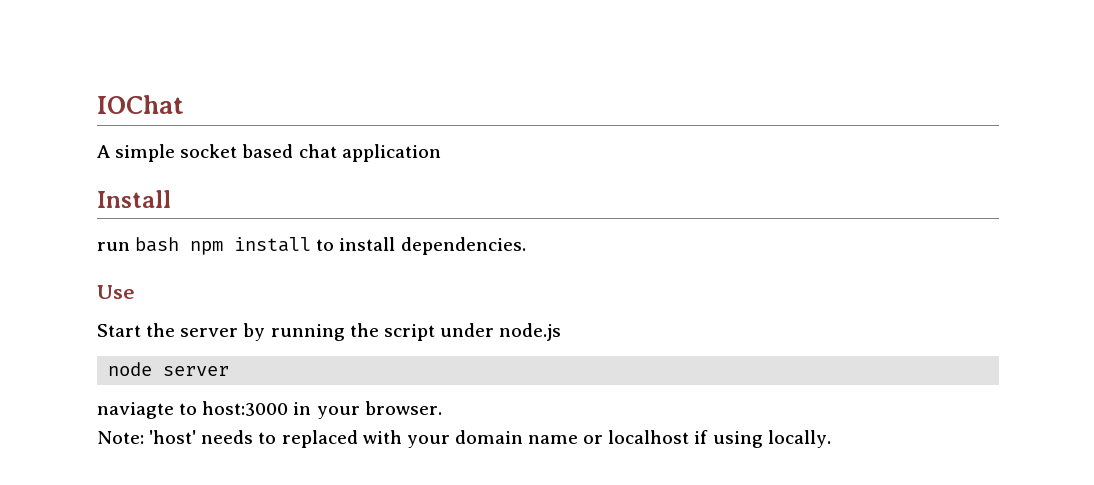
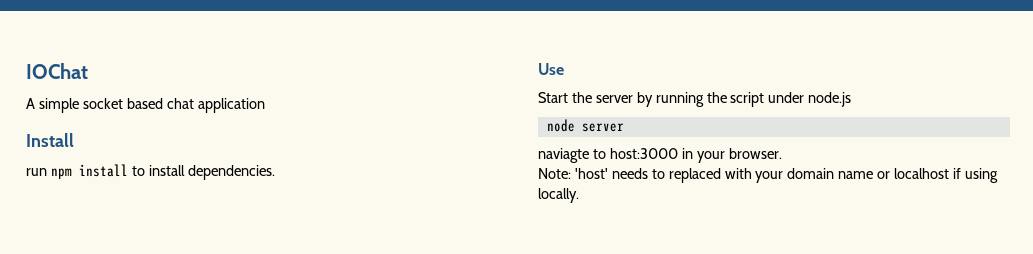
[135,237,180,252] bash -> (47, 172) none

